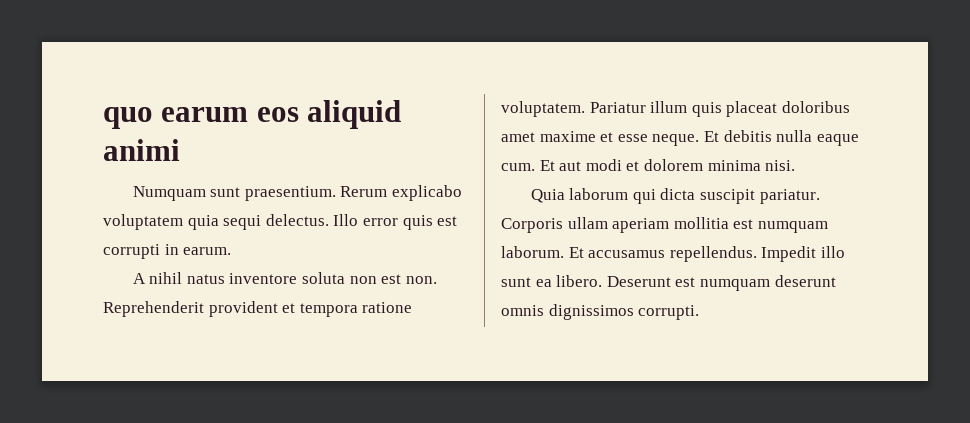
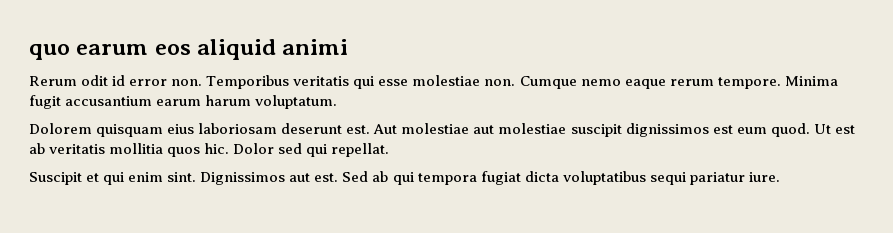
[132,185,463,201] [103,214,458,230] [103,244,232,259] [132,272,437,284] [103,301,413,317] [501,101,850,117] [501,130,859,146] [501,159,796,171] [530,188,820,204] [501,217,828,233] [501,246,845,262] [501,275,836,291] [501,304,700,320] Numquam sunt praesentium. Rerum explicabo voluptatem quia sequi delectus. Illo error quis est corrupti in earum. // A nihil natus inventore soluta non est non. Reprehenderit provident et tempora ratione voluptatem. Pariatur illum quis placeat doloribus amet maxime et esse neque. Et debitis nulla eaque cum. Et aut modi et dolorem minima nisi. // Quia laborum qui dicta suscipit pariatur. Corporis ullam aperiam mollitia est numquam laborum. Et accusamus repellendus. Impedit illo sunt ea libero. Deserunt est numquam deserunt omnis dignissimos corrupti. -> [29,75,838,89] [29,95,338,109] [29,123,855,137] [29,143,390,157] [29,171,780,185] Rerum odit id error non. Temporibus veritatis qui esse molestiae non. Cumque nemo eaque rerum tempore. Minima fugit accusantium earum harum voluptatum. // Dolorem quisquam eius laboriosam deserunt est. Aut molestiae aut molestiae suscipit dignissimos est eum quod. Ut est ab veritatis mollitia quos hic. Dolor sed qui repellat. // Suscipit et qui enim sint. Dignissimos aut est. Sed ab qui tempora fugiat dicta voluptatibus sequi pariatur iure.

